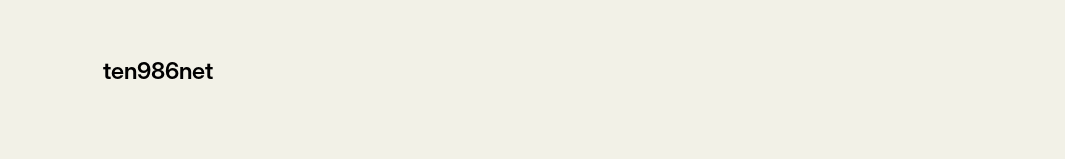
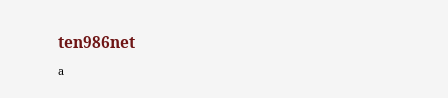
(213, 70) none -> [58,69,64,75] // a

